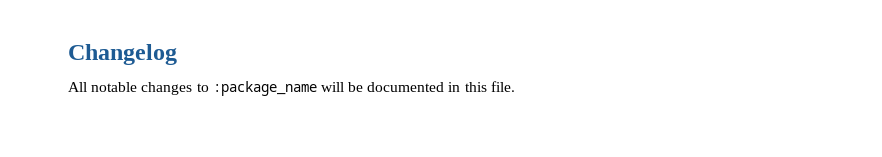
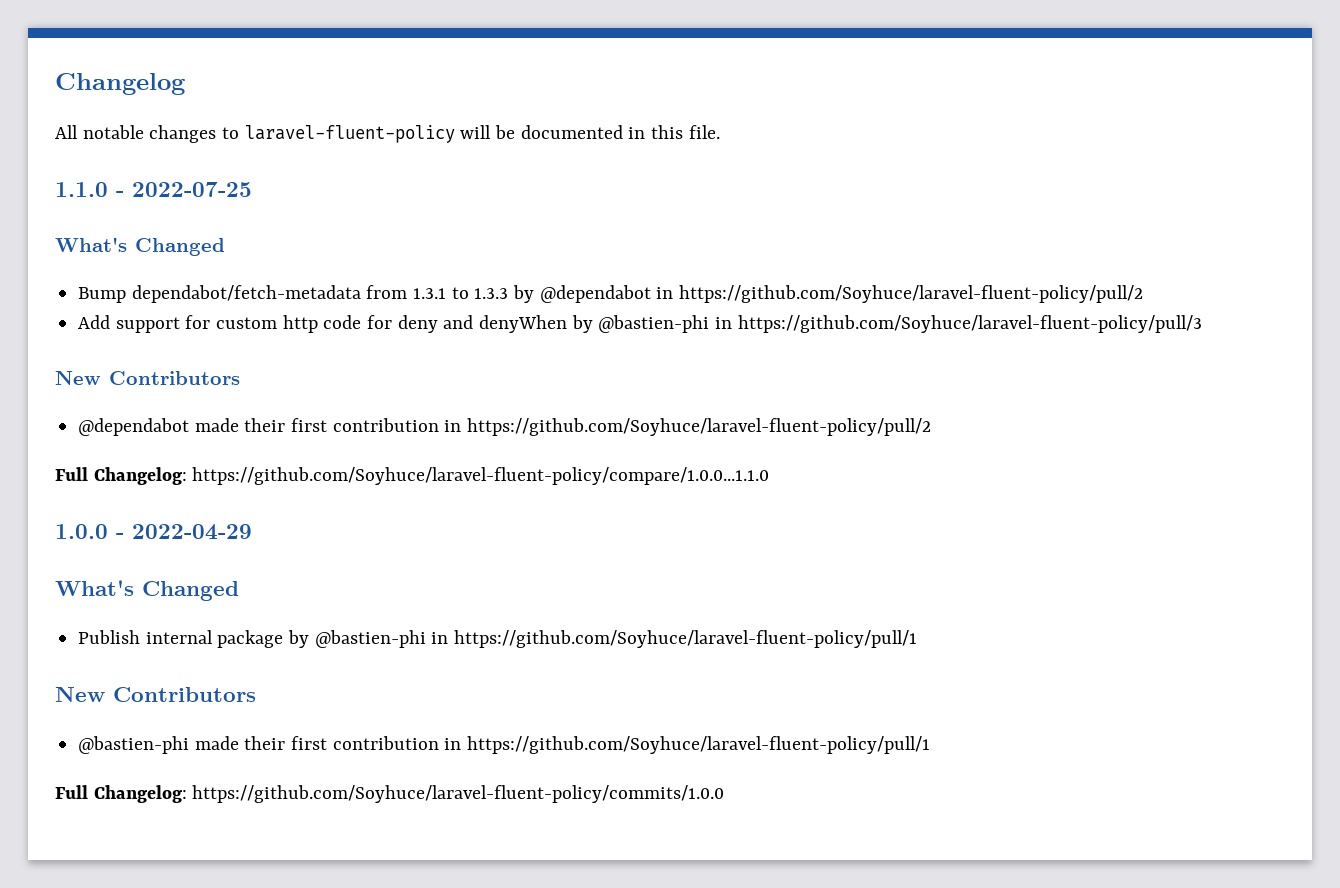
[212,81,317,96] :package_name -> [244,125,455,143] laravel-fluent-policy
(515, 86) none -> [55,182,252,197] [55,237,225,256] [78,285,1144,303] [78,315,1202,333] [55,371,240,385] [78,418,932,436] [55,467,770,485] [55,524,252,540] [55,580,239,601] [78,630,918,648] [55,687,256,702] [78,736,931,754] [55,785,725,803] // 1.1.0 - 2022-07-25 // What's Changed // Bump dependabot/fetch-metadata from 1.3.1 to 1.3.3 by @dependabot in https://github.com/Soyhuce/laravel-fluent-policy/pull/2 // Add support for custom http code for deny and denyWhen by @bastien-phi in https://github.com/Soyhuce/laravel-fluent-policy/pull/3 // New Contributors // @dependabot made their first contribution in https://github.com/Soyhuce/laravel-fluent-policy/pull/2 // Full Changelog: https://github.com/Soyhuce/laravel-fluent-policy/compare/1.0.0...1.1.0 // 1.0.0 - 2022-04-29 // What's Changed // Publish internal package by @bastien-phi in https://github.com/Soyhuce/laravel-fluent-policy/pull/1 // New Contributors // @bastien-phi made their first contribution in https://github.com/Soyhuce/laravel-fluent-policy/pull/1 // Full Changelog: https://github.com/Soyhuce/laravel-fluent-policy/commits/1.0.0

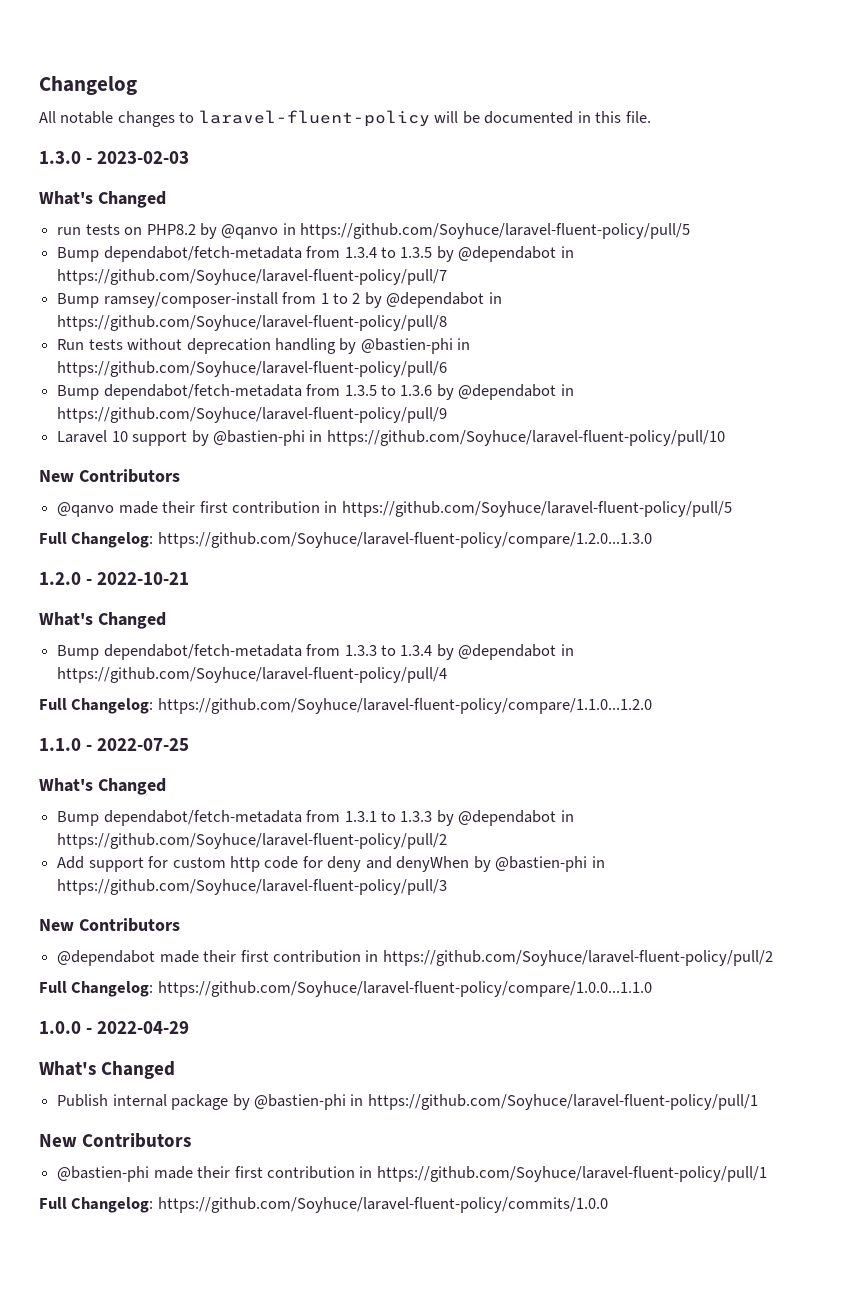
(720, 132) none -> [39,151,190,164] [39,191,166,208] [57,223,691,239] [57,246,574,262] [57,269,448,285] [57,292,502,308] [57,315,448,331] [57,338,471,354] [57,361,448,377] [57,384,574,400] [57,407,448,423] [57,430,725,446] [39,469,180,483] [57,501,732,517] [39,532,652,548] [39,572,190,585] [39,612,166,629] [57,644,574,660] [57,667,448,683] [39,698,652,714] // 1.3.0 - 2023-02-03 // What's Changed // run tests on PHP8.2 by @qanvo in https://github.com/Soyhuce/laravel-fluent-policy/pull/5 // Bump dependabot/fetch-metadata from 1.3.4 to 1.3.5 by @dependabot in https://github.com/Soyhuce/laravel-fluent-policy/pull/7 // Bump ramsey/composer-install from 1 to 2 by @dependabot in https://github.com/Soyhuce/laravel-fluent-policy/pull/8 // Run tests without deprecation handling by @bastien-phi in https://github.com/Soyhuce/laravel-fluent-policy/pull/6 // Bump dependabot/fetch-metadata from 1.3.5 to 1.3.6 by @dependabot in https://github.com/Soyhuce/laravel-fluent-policy/pull/9 // Laravel 10 support by @bastien-phi in https://github.com/Soyhuce/laravel-fluent-policy/pull/10 // New Contributors // @qanvo made their first contribution in https://github.com/Soyhuce/laravel-fluent-policy/pull/5 // Full Changelog: https://github.com/Soyhuce/laravel-fluent-policy/compare/1.2.0...1.3.0 // 1.2.0 - 2022-10-21 // What's Changed // Bump dependabot/fetch-metadata from 1.3.3 to 1.3.4 by @dependabot in https://github.com/Soyhuce/laravel-fluent-policy/pull/4 // Full Changelog: https://github.com/Soyhuce/laravel-fluent-policy/compare/1.1.0...1.2.0

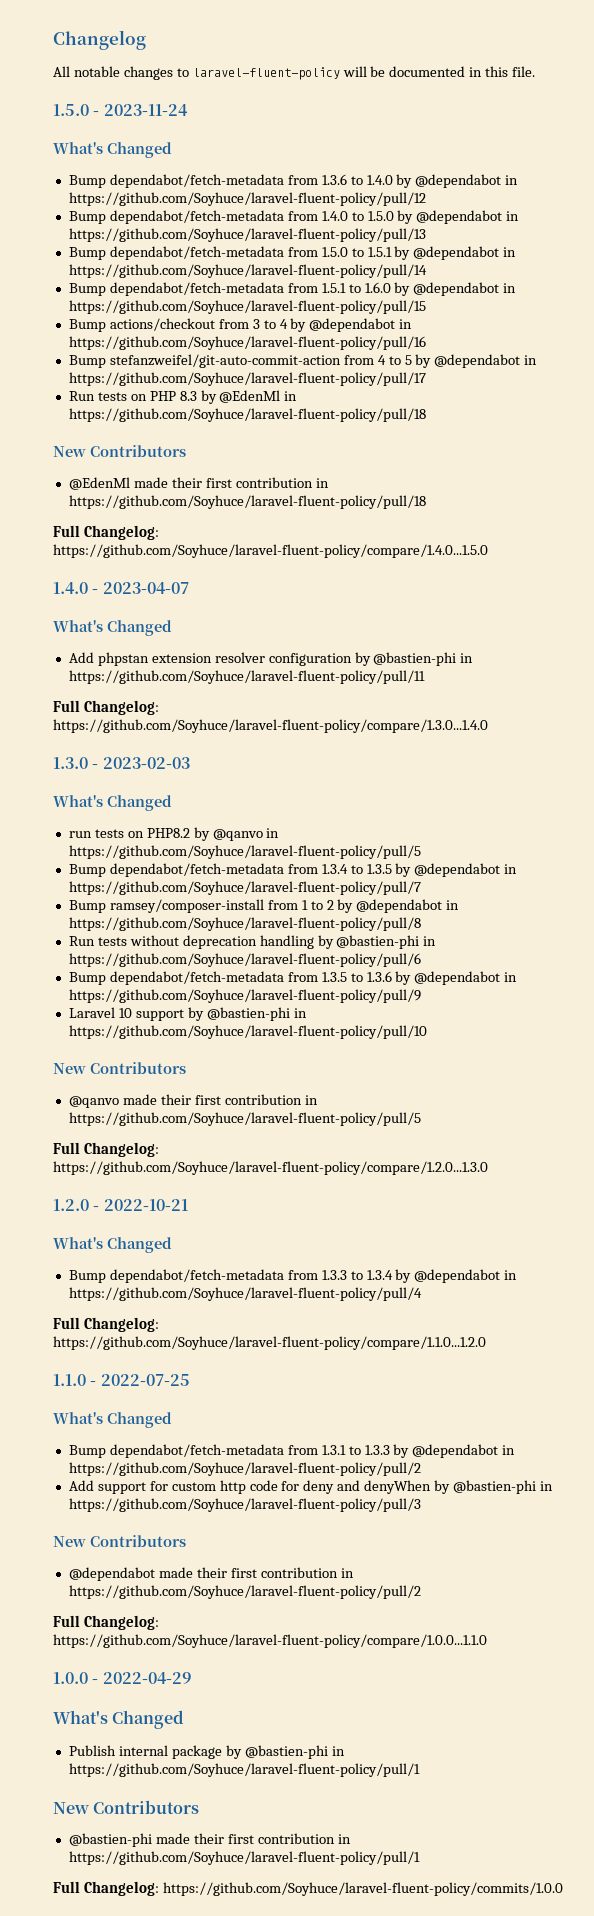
(651, 117) none -> [53,104,188,116] [53,142,172,158] [68,174,519,188] [68,192,426,206] [68,210,520,224] [68,228,426,242] [68,246,517,260] [68,264,427,278] [68,282,517,296] [68,300,426,314] [68,318,413,332] [68,336,426,350] [68,354,538,368] [68,372,426,386] [68,390,298,404] [68,408,426,422] [53,445,186,457] [68,477,329,490] [68,495,426,509] [53,525,159,540] [53,544,488,558] [53,582,189,594] [53,620,172,636] [68,652,474,666] [68,670,425,684] [53,700,159,715] [53,719,488,733] // 1.5.0 - 2023-11-24 // What's Changed // Bump dependabot/fetch-metadata from 1.3.6 to 1.4.0 by @dependabot in https://github.com/Soyhuce/laravel-fluent-policy/pull/12 // Bump dependabot/fetch-metadata from 1.4.0 to 1.5.0 by @dependabot in https://github.com/Soyhuce/laravel-fluent-policy/pull/13 // Bump dependabot/fetch-metadata from 1.5.0 to 1.5.1 by @dependabot in https://github.com/Soyhuce/laravel-fluent-policy/pull/14 // Bump dependabot/fetch-metadata from 1.5.1 to 1.6.0 by @dependabot in https://github.com/Soyhuce/laravel-fluent-policy/pull/15 // Bump actions/checkout from 3 to 4 by @dependabot in https://github.com/Soyhuce/laravel-fluent-policy/pull/16 // Bump stefanzweifel/git-auto-commit-action from 4 to 5 by @dependabot in https://github.com/Soyhuce/laravel-fluent-policy/pull/17 // Run tests on PHP 8.3 by @EdenMl in https://github.com/Soyhuce/laravel-fluent-policy/pull/18 // New Contributors // @EdenMl made their first contribution in https://github.com/Soyhuce/laravel-fluent-policy/pull/18 // Full Changelog: https://github.com/Soyhuce/laravel-fluent-policy/compare/1.4.0...1.5.0 // 1.4.0 - 2023-04-07 // What's Changed // Add phpstan extension resolver configuration by @bastien-phi in https://github.com/Soyhuce/laravel-fluent-policy/pull/11 // Full Changelog: https://github.com/Soyhuce/laravel-fluent-policy/compare/1.3.0...1.4.0

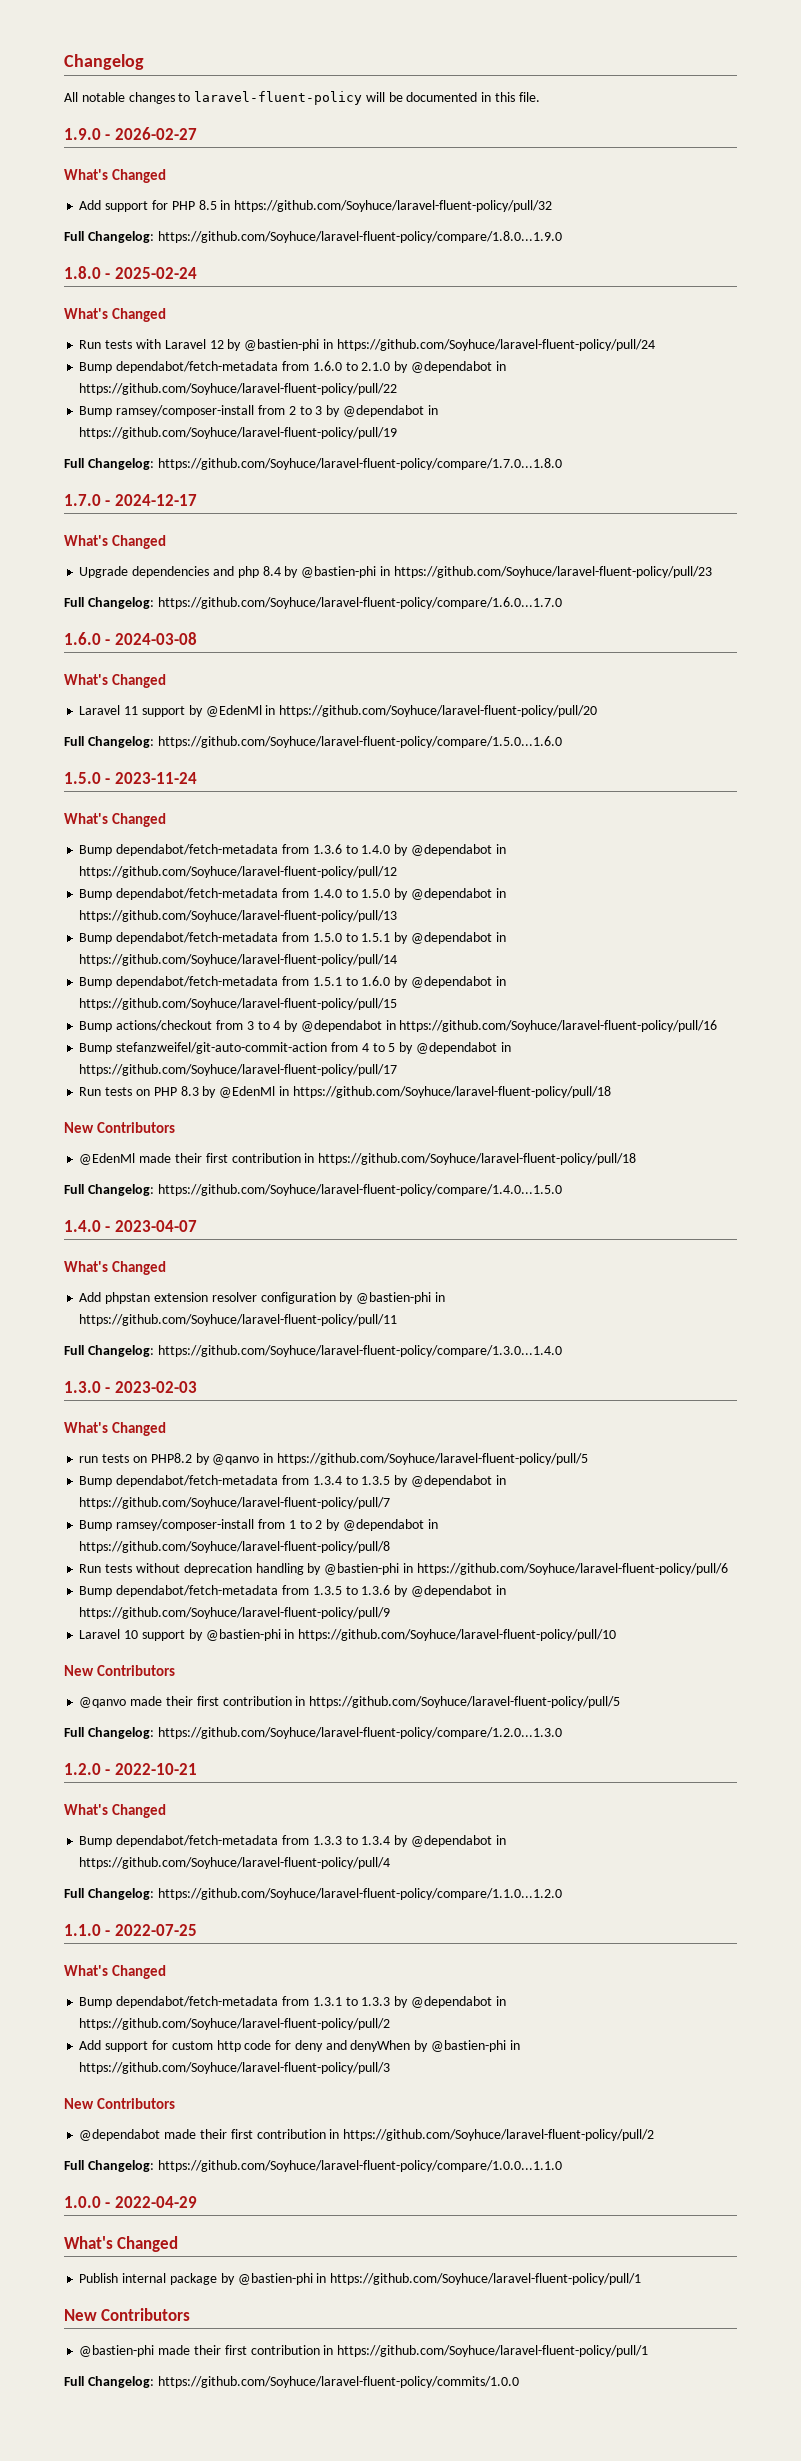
(536, 71) none -> [64,127,197,140] [64,169,167,183] [79,200,553,212] [64,231,562,243] [64,266,197,279] [64,308,167,322] [79,339,655,351] [79,361,506,373] [79,383,398,395] [79,405,438,417] [79,427,398,439] [64,458,562,470] [64,494,197,506] [64,535,167,549] [79,566,712,578] [64,597,562,609] [64,632,197,645] [64,674,167,688] [79,705,598,717] [64,736,562,748] // 1.9.0 - 2026-02-27 // What's Changed // Add support for PHP 8.5 in https://github.com/Soyhuce/laravel-fluent-policy/pull/32 // Full Changelog: https://github.com/Soyhuce/laravel-fluent-policy/compare/1.8.0...1.9.0 // 1.8.0 - 2025-02-24 // What's Changed // Run tests with Laravel 12 by @bastien-phi in https://github.com/Soyhuce/laravel-fluent-policy/pull/24 // Bump dependabot/fetch-metadata from 1.6.0 to 2.1.0 by @dependabot in https://github.com/Soyhuce/laravel-fluent-policy/pull/22 // Bump ramsey/composer-install from 2 to 3 by @dependabot in https://github.com/Soyhuce/laravel-fluent-policy/pull/19 // Full Changelog: https://github.com/Soyhuce/laravel-fluent-policy/compare/1.7.0...1.8.0 // 1.7.0 - 2024-12-17 // What's Changed // Upgrade dependencies and php 8.4 by @bastien-phi in https://github.com/Soyhuce/laravel-fluent-policy/pull/23 // Full Changelog: https://github.com/Soyhuce/laravel-fluent-policy/compare/1.6.0...1.7.0 // 1.6.0 - 2024-03-08 // What's Changed // Laravel 11 support by @EdenMl in https://github.com/Soyhuce/laravel-fluent-policy/pull/20 // Full Changelog: https://github.com/Soyhuce/laravel-fluent-policy/compare/1.5.0...1.6.0

